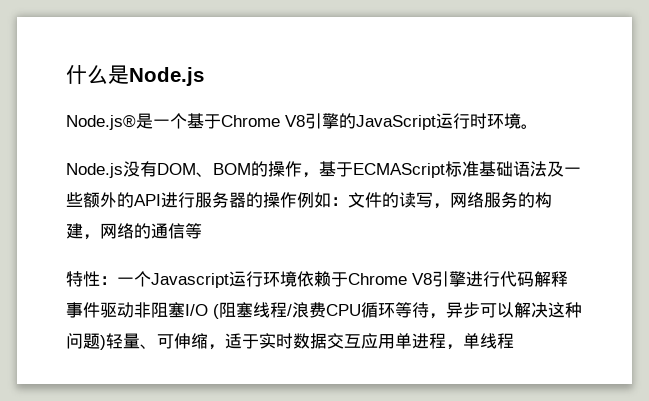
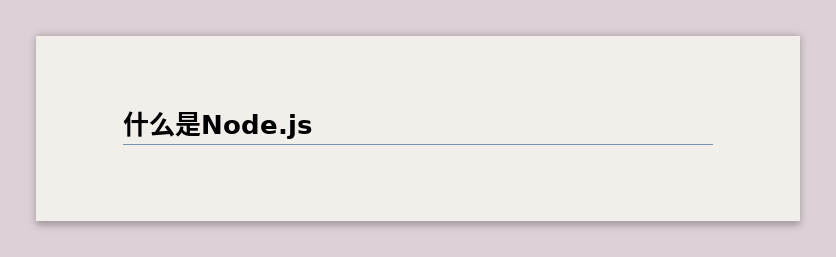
[66,113,538,130] [66,161,581,178] [66,192,552,209] [66,223,202,240] [66,271,568,288] [66,302,582,319] [66,333,514,350] // Node.js®是一个基于Chrome V8引擎的JavaScript运行时环境。 // Node.js没有DOM、BOM的操作，基于ECMAScript标准基础语法及一些额外的API进行服务器的操作例如：文件的读写，网络服务的构建，网络的通信等 // 特性：一个Javascript运行环境依赖于Chrome V8引擎进行代码解释事件驱动非阻塞I/O (阻塞线程/浪费CPU循环等待，异步可以解决这种问题)轻量、可伸缩，适于实时数据交互应用单进程，单线程 -> (312, 126) none

